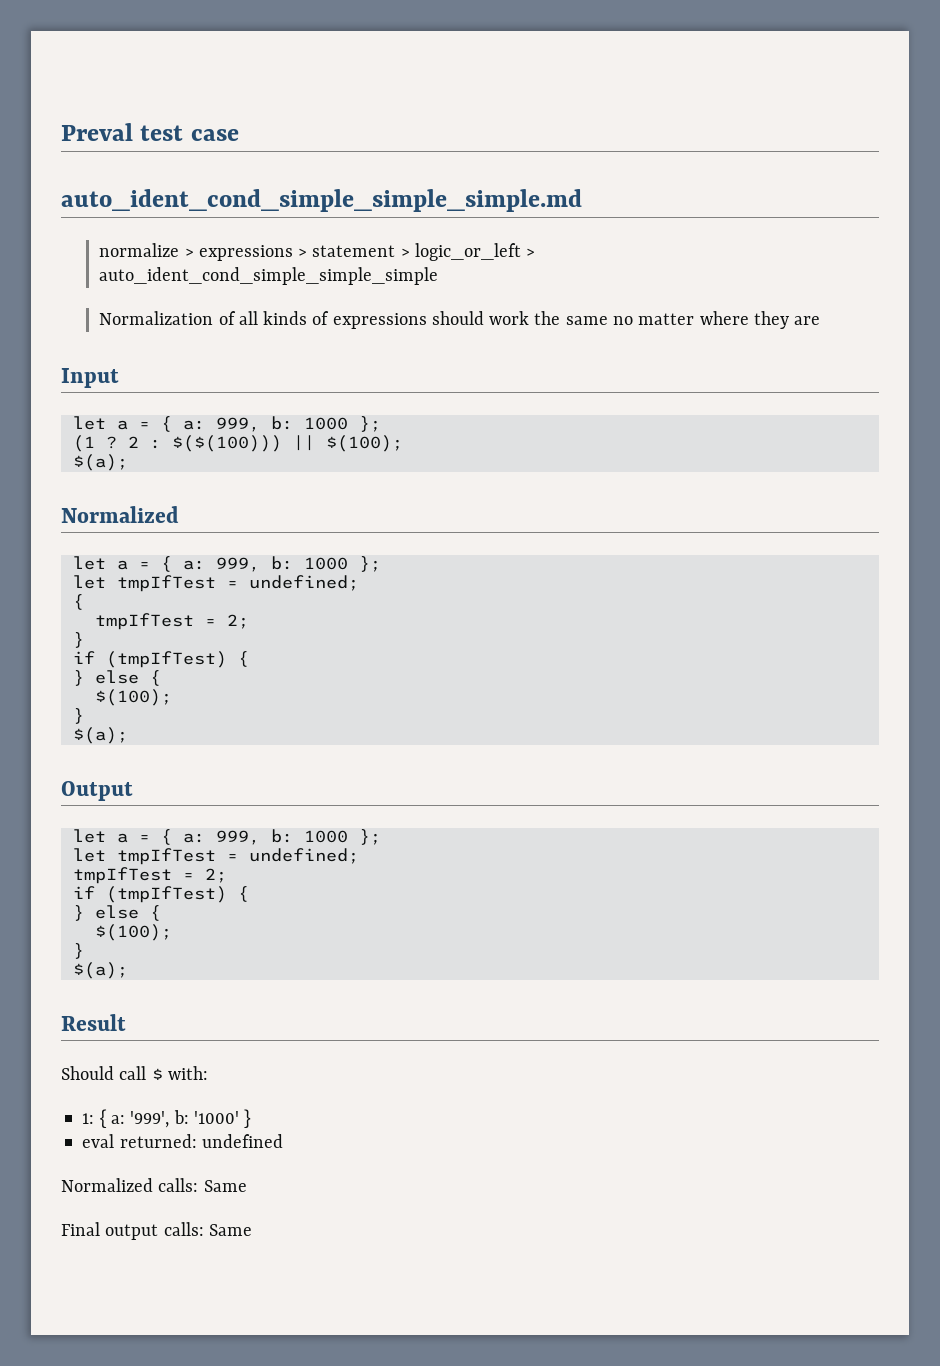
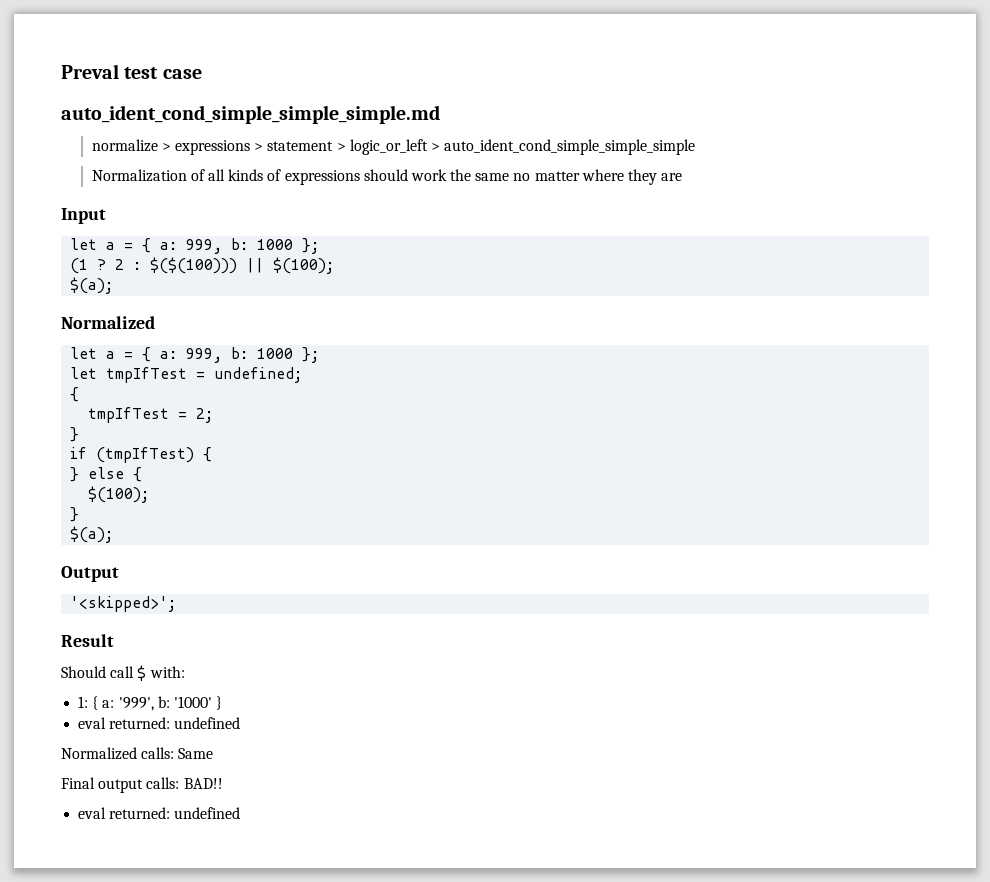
[72,829,381,845] [72,848,359,865] [72,867,227,884] [72,886,249,903] [72,905,161,921] [94,924,172,941] [72,943,84,959] [72,962,128,979] let a = { a: 999, b: 1000 }; // let tmpIfTest = undefined; // tmpIfTest = 2; // if (tmpIfTest) { // } else { // $(100); // } // $(a); -> [70,596,177,612] '<skipped>';
[208,1224,252,1236] Same -> [183,778,223,789] [78,807,241,819] BAD!! // eval returned: undefined

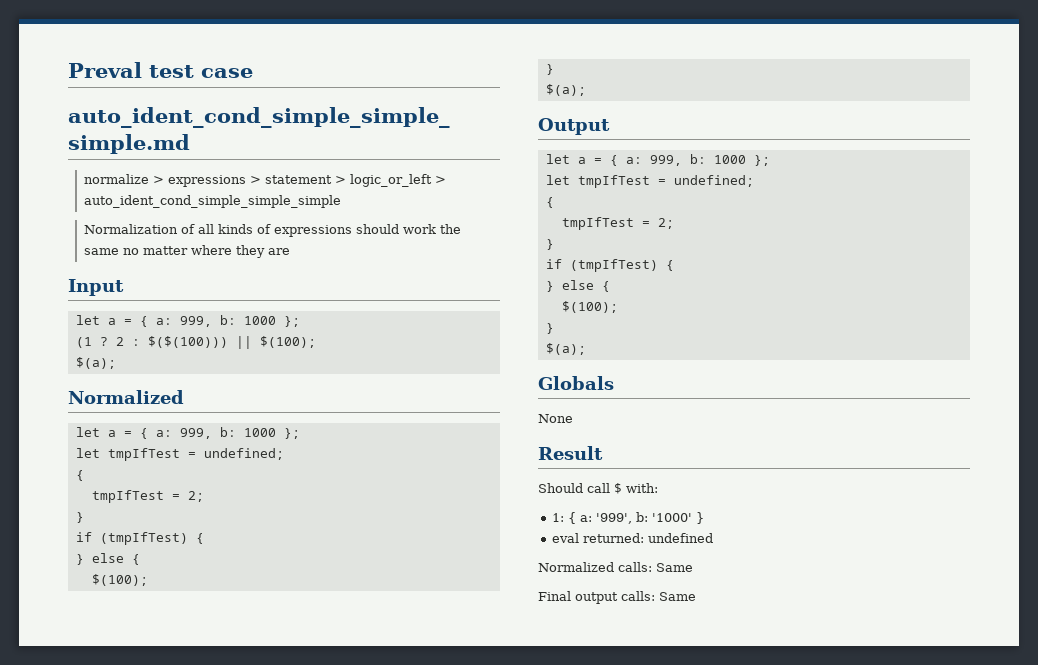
[70,596,177,612] '<skipped>'; -> [545,154,770,166] [545,175,754,188] [545,197,554,208] [561,217,674,230] [545,239,554,250] [545,259,674,272] [545,280,610,292] [561,301,618,313] [545,323,554,334] [545,343,586,355] [538,376,614,390] [538,414,573,423] let a = { a: 999, b: 1000 }; // let tmpIfTest = undefined; // { // tmpIfTest = 2; // } // if (tmpIfTest) { // } else { // $(100); // } // $(a); // Globals // None
[183,778,223,789] [78,807,241,819] BAD!! // eval returned: undefined -> [659,592,696,601] Same

